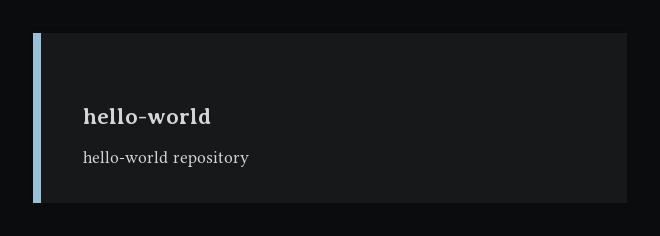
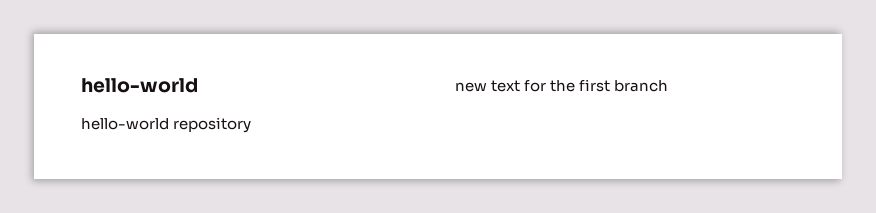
(249, 159) none -> [455,79,669,92] // new text for the first branch

